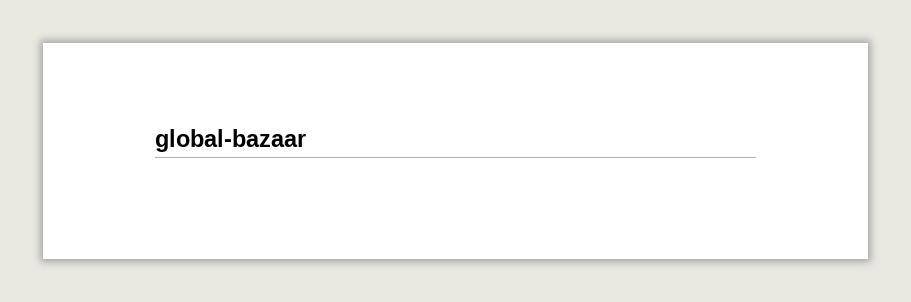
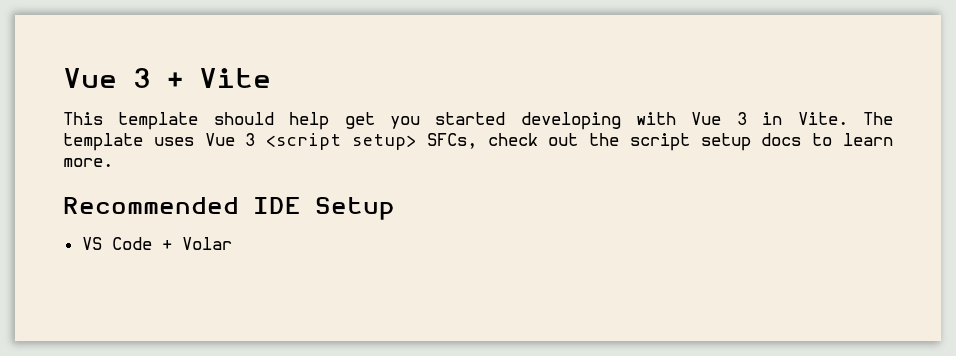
[155,129,306,152] global-bazaar -> [63,68,271,88] [63,112,893,130] [63,133,894,151] [63,158,113,167] [63,197,395,220] [81,237,232,250] Vue 3 + Vite // This template should help get you started developing with Vue 3 in Vite. The template uses Vue 3 <script setup> SFCs, check out the script setup docs to learn more. // Recommended IDE Setup // VS Code + Volar

